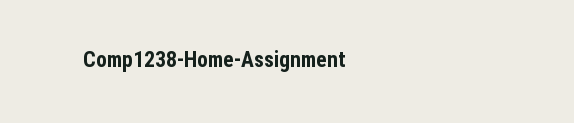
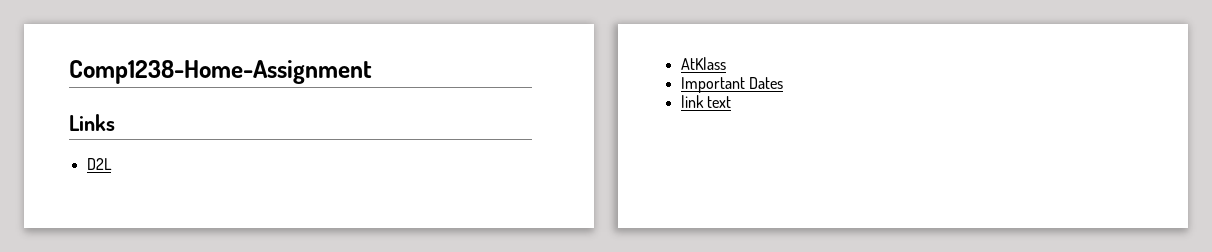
(346, 61) none -> [69,114,115,131] [86,158,112,170] [680,57,726,70] [680,77,783,93] [680,95,731,108] // Links // D2L // AtKlass // Important Dates // link text

